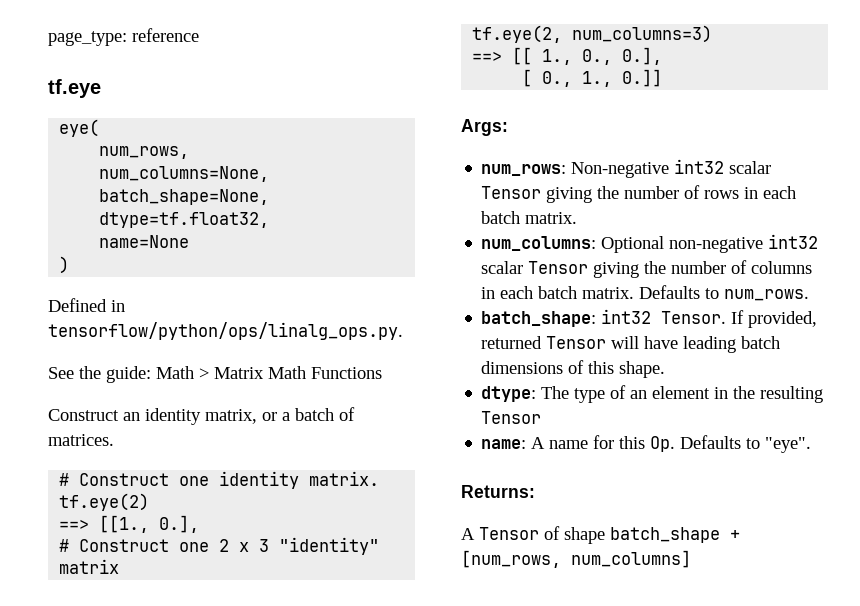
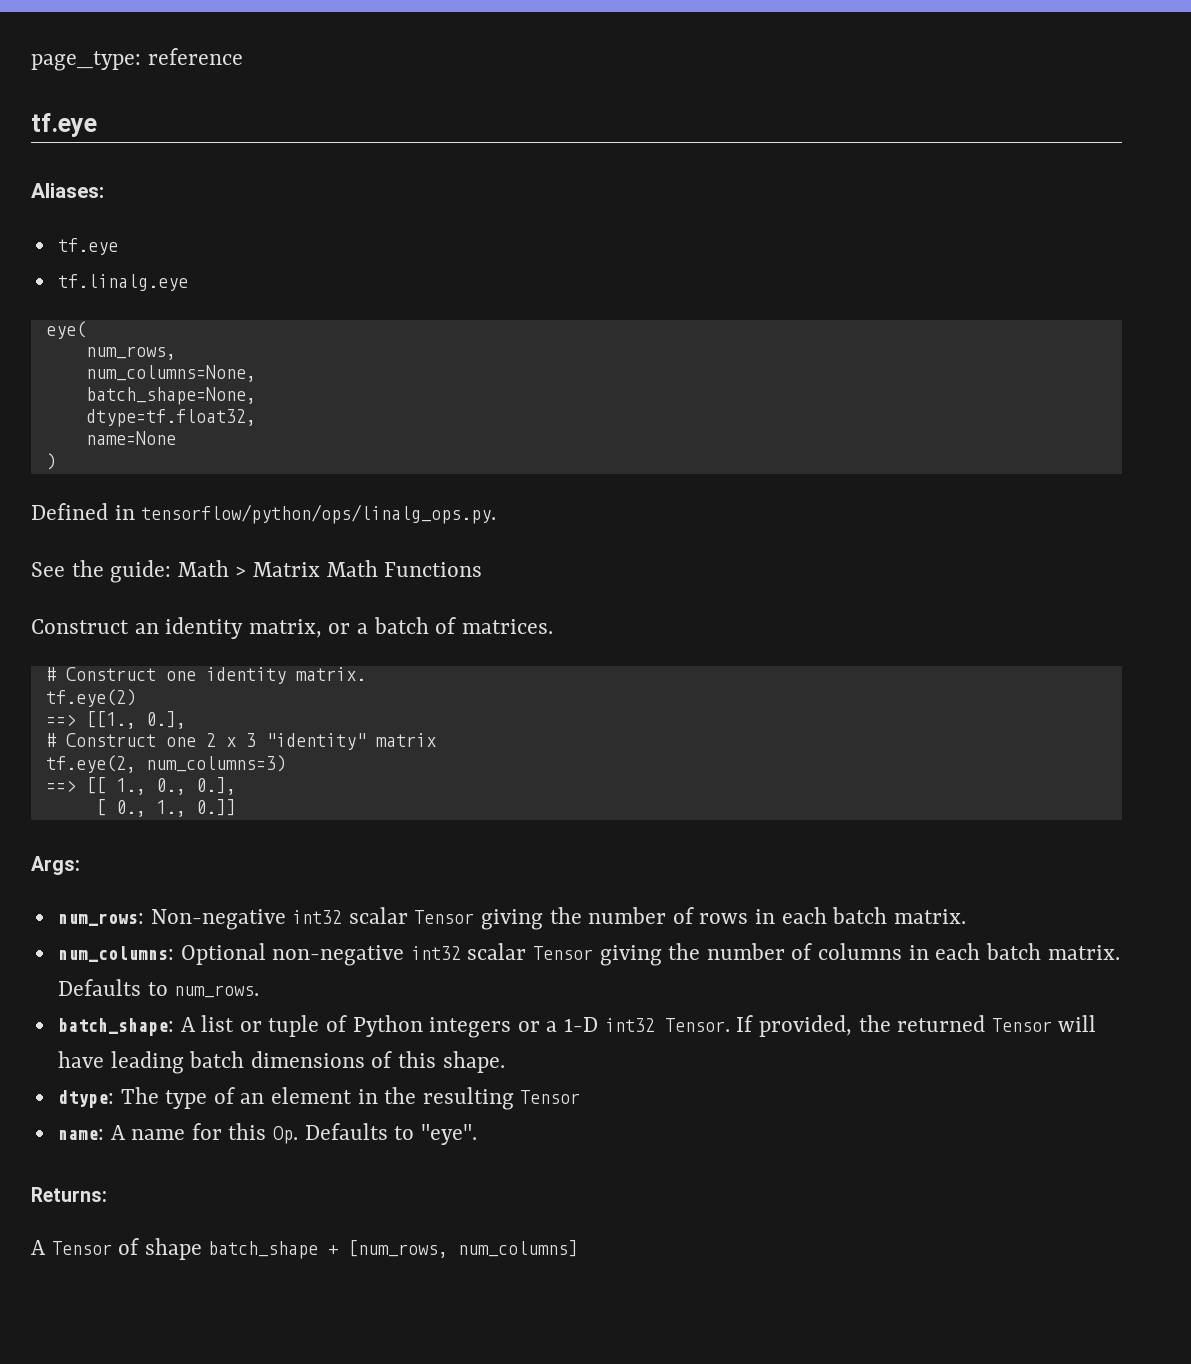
(101, 88) none -> [31,183,104,198] [57,238,118,255] [57,274,188,291] // Aliases: // tf.eye // tf.linalg.eye
(597, 319) none -> [180,1015,599,1038] A list or tuple of Python integers or a 1-D
(818, 319) none -> [858,1015,891,1032] the

